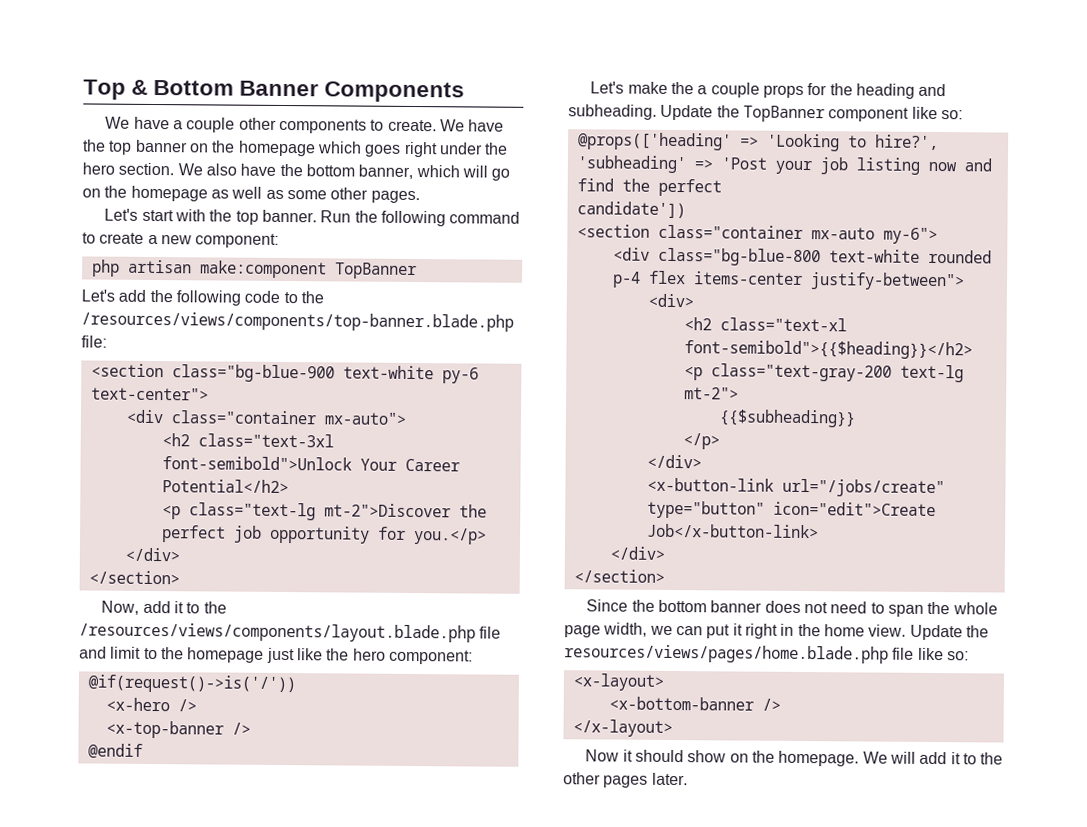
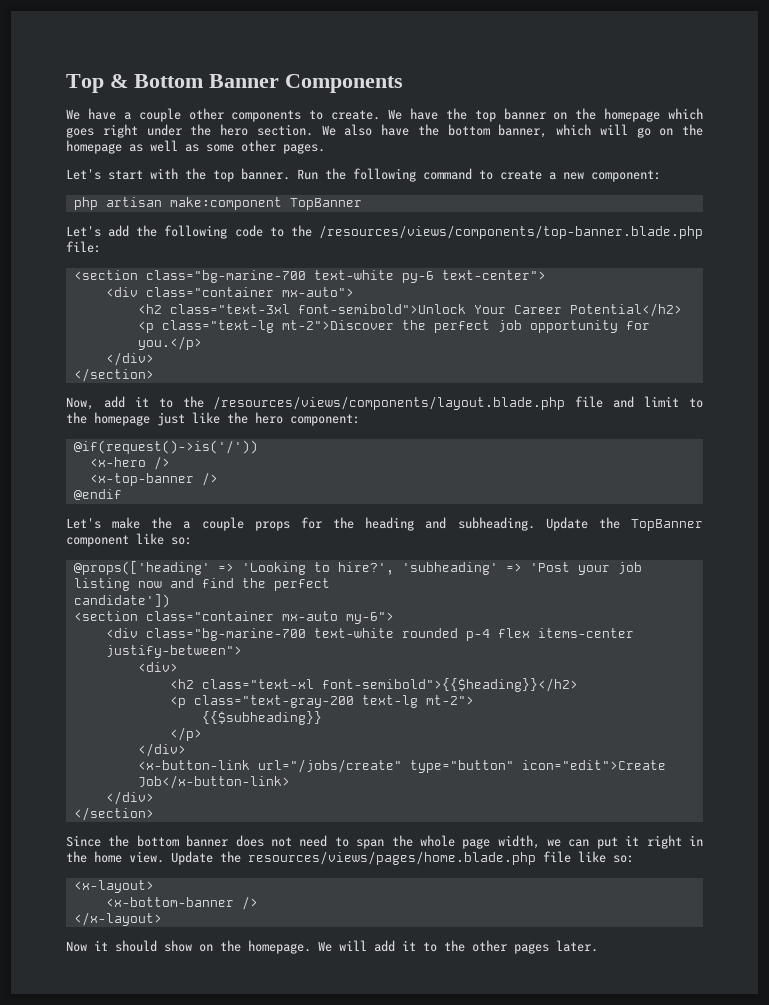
[171,364,335,383] class="bg-blue-900 -> [145,270,306,283] class="bg-marine-700
[657,247,821,267] class="bg-blue-800 -> [145,628,306,641] class="bg-marine-700

